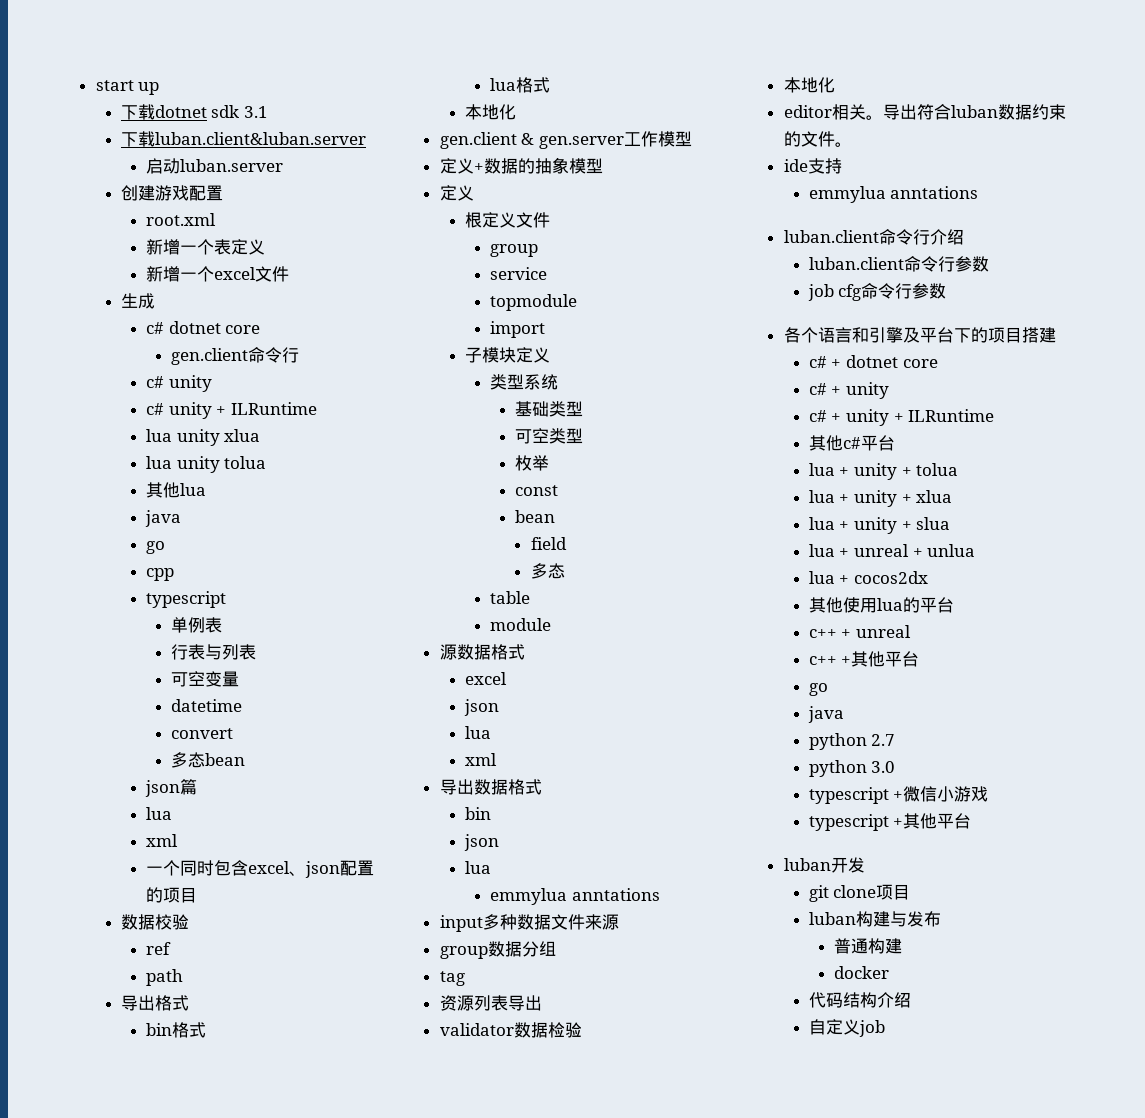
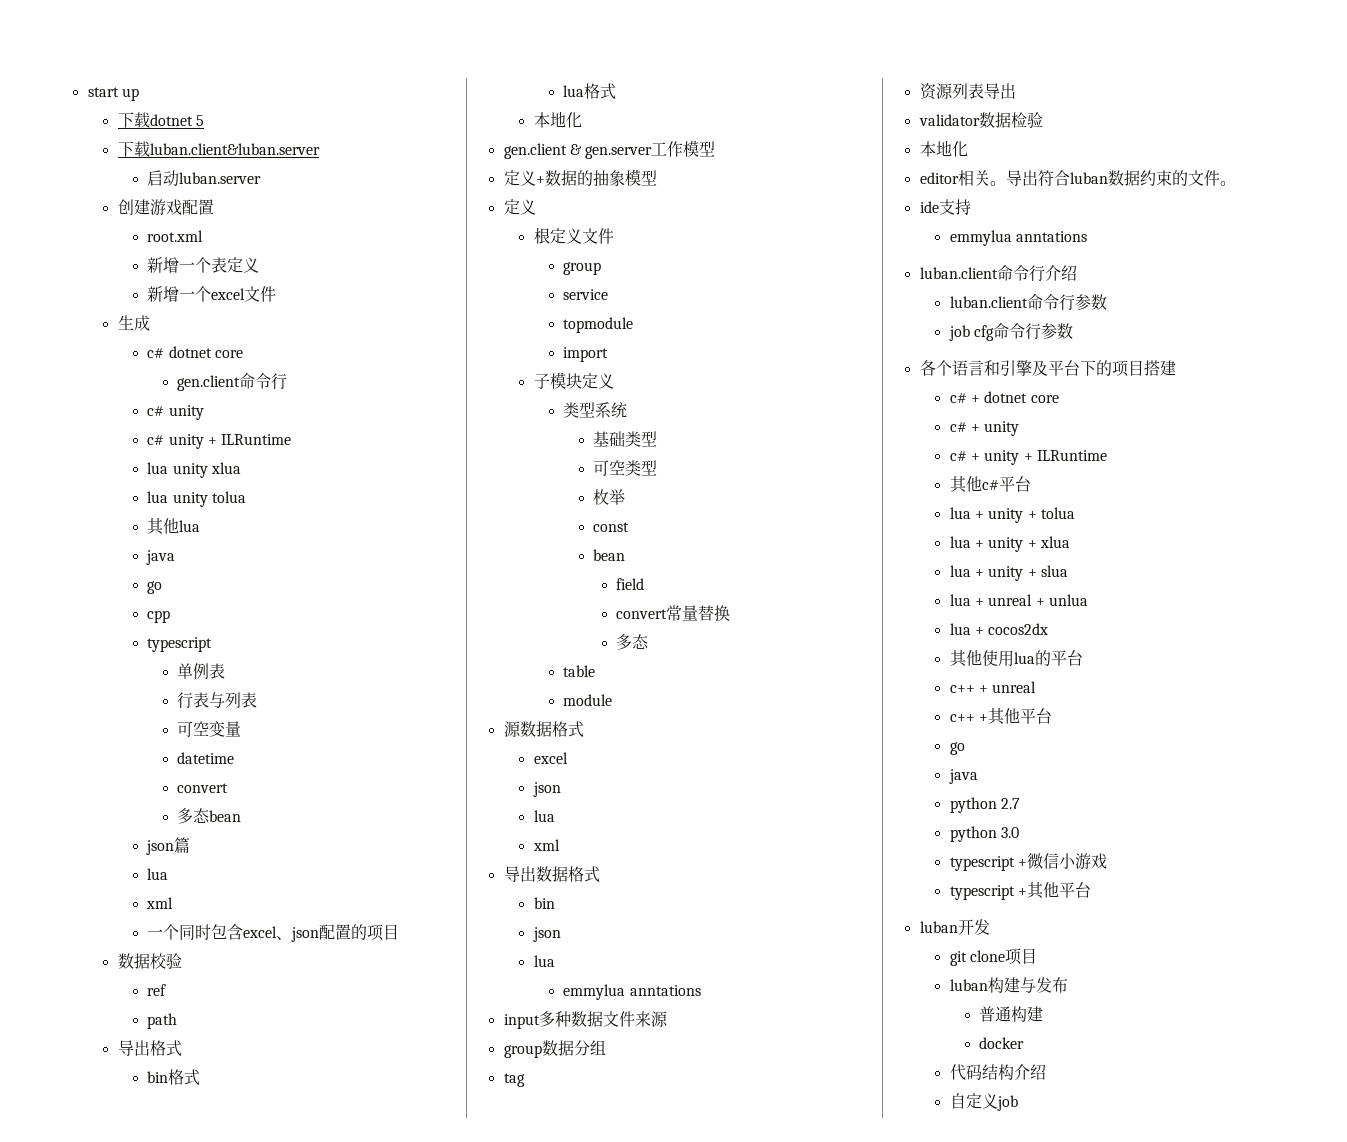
[211,105,269,118] sdk 3.1 -> [195,115,204,126] 5
(567, 543) none -> [616,605,731,622] // convert常量替换

